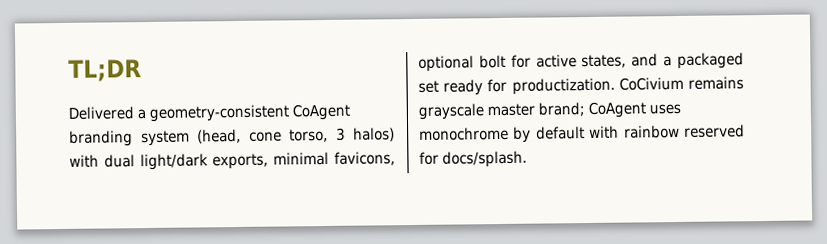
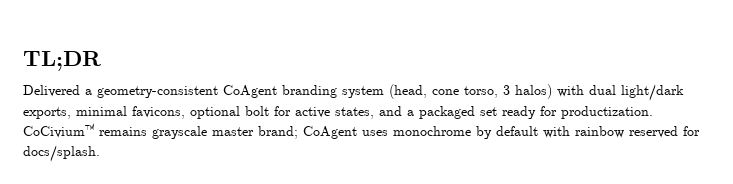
[618,76,684,91] CoCivium -> [23,123,94,138] CoCivium™

